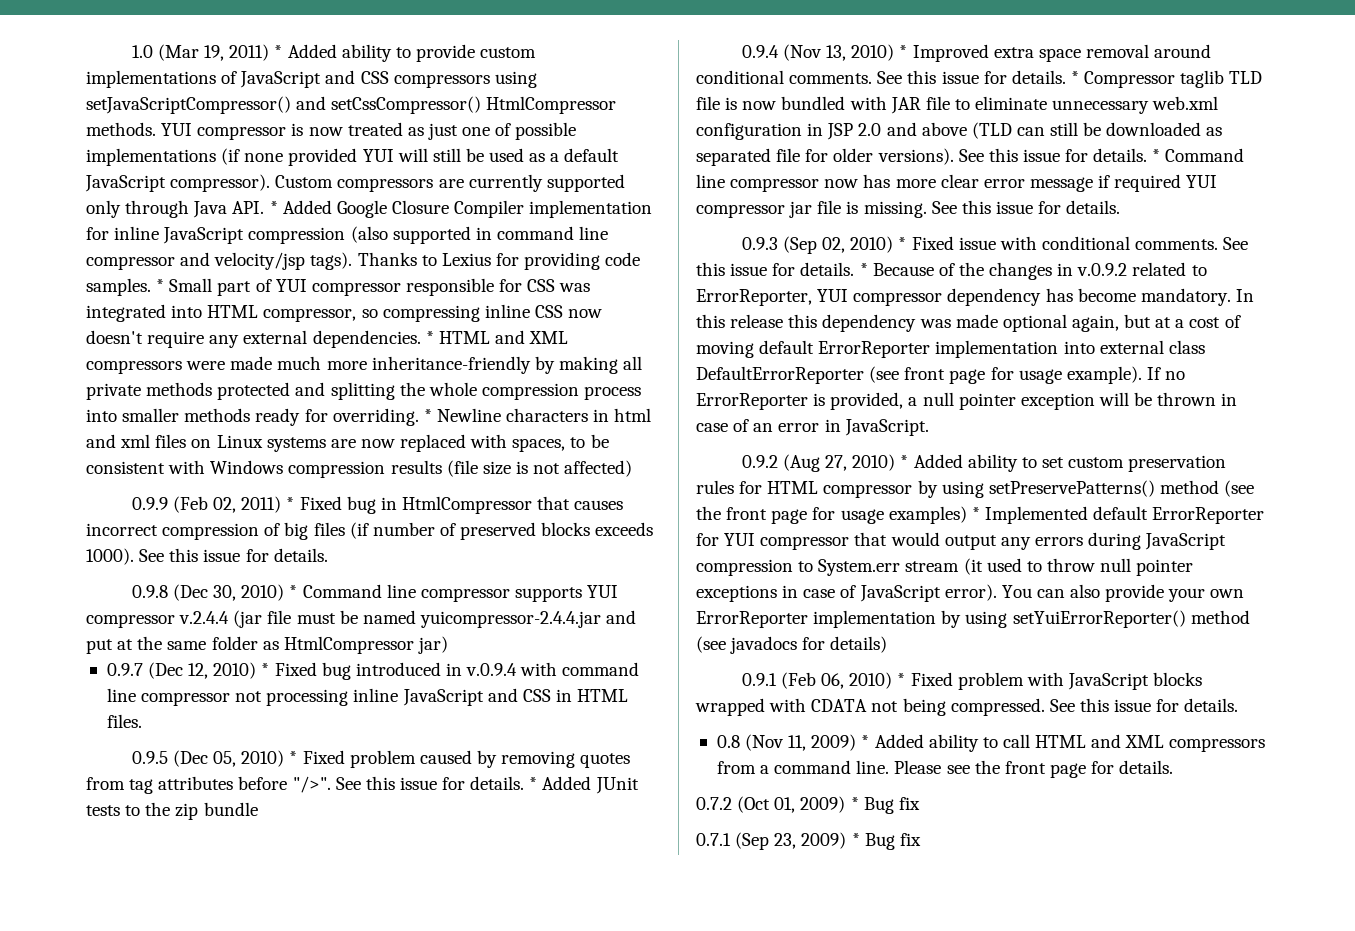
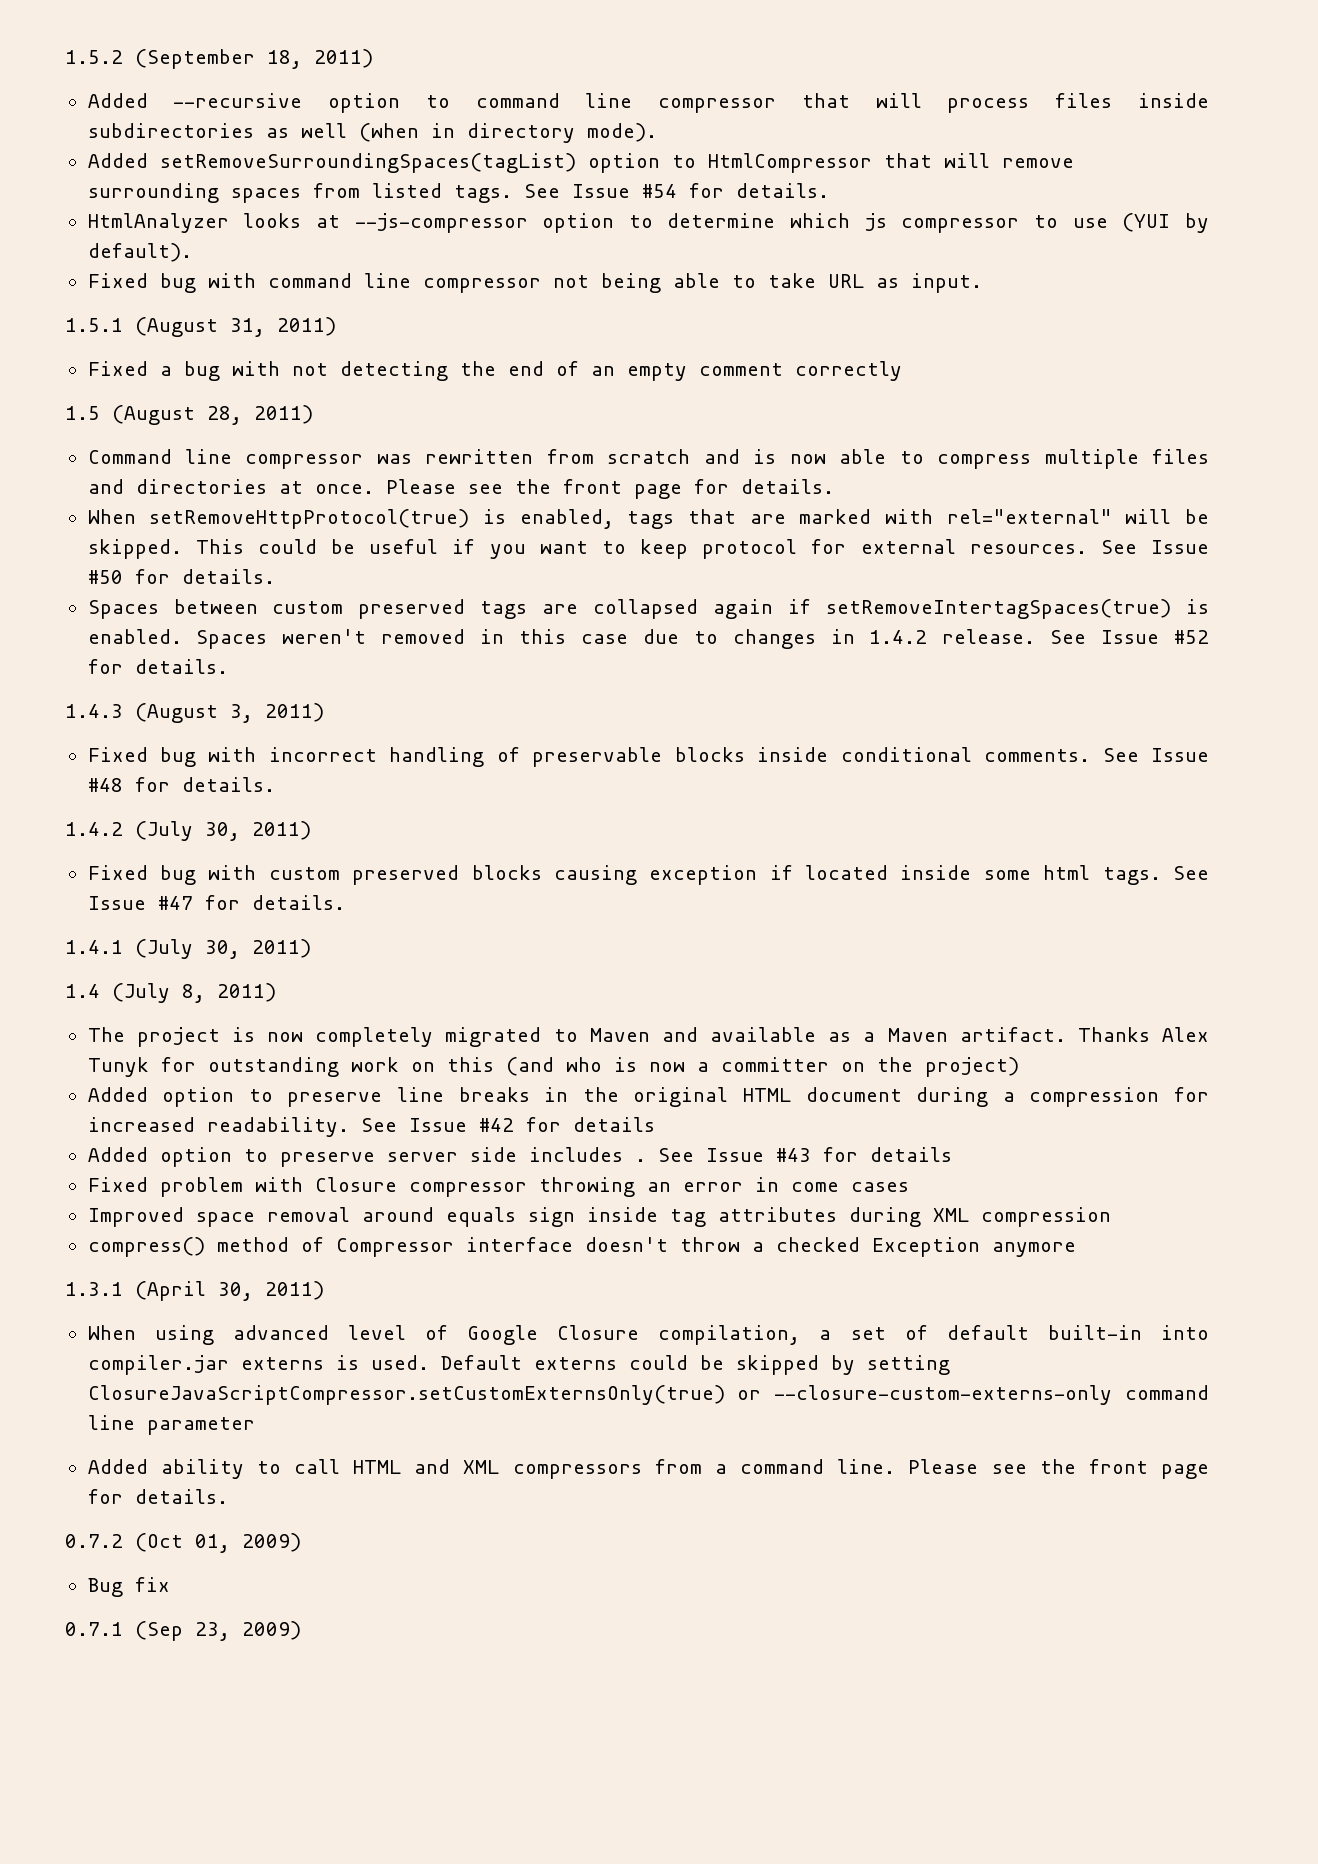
[131,44,537,62] [86,70,537,88] [86,96,617,114] [86,122,577,140] [86,148,620,166] [85,174,625,192] [86,200,653,218] [86,226,609,244] [86,252,641,270] [86,278,591,296] [86,304,603,322] [86,330,569,348] [86,356,643,374] [86,382,642,400] [86,408,652,426] [86,434,609,452] [86,460,633,478] [131,496,624,514] [86,522,654,540] [86,548,328,565] [131,584,619,602] [86,610,637,628] [86,636,448,654] [106,662,518,680] 1.0 (Mar 19, 2011) * Added ability to provide custom implementations of JavaScript and CSS compressors using setJavaScriptCompressor() and setCssCompressor() HtmlCompressor methods. YUI compressor is now treated as just one of possible implementations (if none provided YUI will still be used as a default JavaScript compressor). Custom compressors are currently supported only through Java API. * Added Google Closure Compiler implementation for inline JavaScript compression (also supported in command line compressor and velocity/jsp tags). Thanks to Lexius for providing code samples. * Small part of YUI compressor responsible for CSS was integrated into HTML compressor, so compressing inline CSS now doesn't require any external dependencies. * HTML and XML compressors were made much more inheritance-friendly by making all private methods protected and splitting the whole compression process into smaller methods ready for overriding. * Newline characters in html and xml files on Linux systems are now replaced with spaces, to be consistent with Windows compression results (file size is not affected) // 0.9.9 (Feb 02, 2011) * Fixed bug in HtmlCompressor that causes incorrect compression of big files (if number of preserved blocks exceeds 1000). See this issue for details. // 0.9.8 (Dec 30, 2010) * Command line compressor supports YUI compressor v.2.4.4 (jar file must be named yuicompressor-2.4.4.jar and put at the same folder as HtmlCompressor jar) // 0.9.7 (Dec 12, 2010) * Fixed bug introduced in v.0.9.4 -> [65,49,373,69] [87,93,1209,113] [87,123,657,143] [87,153,1074,173] [87,183,829,203] [87,213,1209,233] [87,243,192,262] [87,273,196,293] 1.5.2 (September 18, 2011) // Added --recursive option to command line compressor that will process files inside subdirectories as well (when in directory mode). // Added setRemoveSurroundingSpaces(tagList) option to HtmlCompressor that will remove surrounding spaces from listed tags. See Issue #54 for details. // HtmlAnalyzer looks at --js-compressor option to determine which js compressor to use (YUI by default). // Fixed bug
[266,688,629,706] [106,714,142,728] [131,750,631,768] [86,776,639,794] [86,802,258,820] [741,44,1212,62] [696,70,1263,88] [696,96,1219,114] [696,122,1223,140] [696,148,1245,166] [696,174,1218,192] [696,200,1121,218] [741,236,1249,254] [696,262,1207,280] [696,288,1254,306] [696,314,1241,332] [696,340,1205,358] [696,366,1186,384] [696,392,1238,410] [696,419,929,436] [741,454,1227,472] [696,480,1255,498] [696,506,1265,524] [696,532,1227,550] [696,558,1194,576] [696,584,1245,602] [696,610,1250,628] [696,636,888,654] [741,672,1203,690] [695,698,1239,716] [716,734,870,751] processing inline JavaScript and CSS in HTML files. // 0.9.5 (Dec 05, 2010) * Fixed problem caused by removing quotes from tag attributes before "/>". See this issue for details. * Added JUnit tests to the zip bundle // 0.9.4 (Nov 13, 2010) * Improved extra space removal around conditional comments. See this issue for details. * Compressor taglib TLD file is now bundled with JAR file to eliminate unnecessary web.xml configuration in JSP 2.0 and above (TLD can still be downloaded as separated file for older versions). See this issue for details. * Command line compressor now has more clear error message if required YUI compressor jar file is missing. See this issue for details. // 0.9.3 (Sep 02, 2010) * Fixed issue with conditional comments. See this issue for details. * Because of the changes in v.0.9.2 related to ErrorReporter, YUI compressor dependency has become mandatory. In this release this dependency was made optional again, but at a cost of moving default ErrorReporter implementation into external class DefaultErrorReporter (see front page for usage example). If no ErrorReporter is provided, a null pointer exception will be thrown in case of an error in JavaScript. // 0.9.2 (Aug 27, 2010) * Added ability to set custom preservation rules for HTML compressor by using setPreservePatterns() method (see the front page for usage examples) * Implemented default ErrorReporter for YUI compressor that would output any errors during JavaScript compression to System.err stream (it used to throw null pointer exceptions in case of JavaScript error). You can also provide your own ErrorReporter implementation by using setYuiErrorReporter() method (see javadocs for details) // 0.9.1 (Feb 06, 2010) * Fixed problem with JavaScript blocks wrapped with CDATA not being compressed. See this issue for details. // 0.8 (Nov 11, 2009) * -> [600,273,982,293] [65,317,336,337] [87,361,902,381] [65,405,313,425] [87,449,1209,469] [87,479,834,499] [87,509,1209,529] [87,539,1209,559] [87,569,275,584] [87,599,1210,619] [87,629,1209,649] [87,659,228,674] [65,703,324,723] [87,747,1209,767] [87,777,275,792] [65,821,311,841] [87,865,1210,885] [87,895,345,910] [65,939,311,959] [65,983,276,1003] [87,1027,1209,1047] [87,1057,1019,1077] [87,1087,1209,1107] [87,1117,655,1137] [87,1147,952,1167] [87,1177,909,1197] [87,1207,1111,1227] [87,1237,1076,1257] [65,1281,324,1301] [87,1325,1209,1345] [87,1355,950,1375] [87,1385,1209,1405] [87,1415,255,1435] being able to take URL as input. // 1.5.1 (August 31, 2011) // Fixed a bug with not detecting the end of an empty comment correctly // 1.5 (August 28, 2011) // Command line compressor was rewritten from scratch and is now able to compress multiple files and directories at once. Please see the front page for details. // When setRemoveHttpProtocol(true) is enabled, tags that are marked with rel="external" will be skipped. This could be useful if you want to keep protocol for external resources. See Issue #50 for details. // Spaces between custom preserved tags are collapsed again if setRemoveIntertagSpaces(true) is enabled. Spaces weren't removed in this case due to changes in 1.4.2 release. See Issue #52 for details. // 1.4.3 (August 3, 2011) // Fixed bug with incorrect handling of preservable blocks inside conditional comments. See Issue #48 for details. // 1.4.2 (July 30, 2011) // Fixed bug with custom preserved blocks causing exception if located inside some html tags. See Issue #47 for details. // 1.4.1 (July 30, 2011) // 1.4 (July 8, 2011) // The project is now completely migrated to Maven and available as a Maven artifact. Thanks Alex Tunyk for outstanding work on this (and who is now a committer on the project) // Added option to preserve line breaks in the original HTML document during a compression for increased readability. See Issue #42 for details // Added option to preserve server side includes . See Issue #43 for details // Fixed problem with Closure compressor throwing an error in come cases // Improved space removal around equals sign inside tag attributes during XML compression // compress() method of Compressor interface doesn't throw a checked Exception anymore // 1.3.1 (April 30, 2011) // When using advanced level of Google Closure compilation, a set of default built-in into compiler.jar externs is used. Default externs could be skipped by setting ClosureJavaScriptCompressor.setCustomExternsOnly(true) or --closure-custom-externs-only command line parameter //
[850,797,859,810] * -> (301, 1542) //
[851,833,921,850] * Bug fix -> (301, 1630) none

